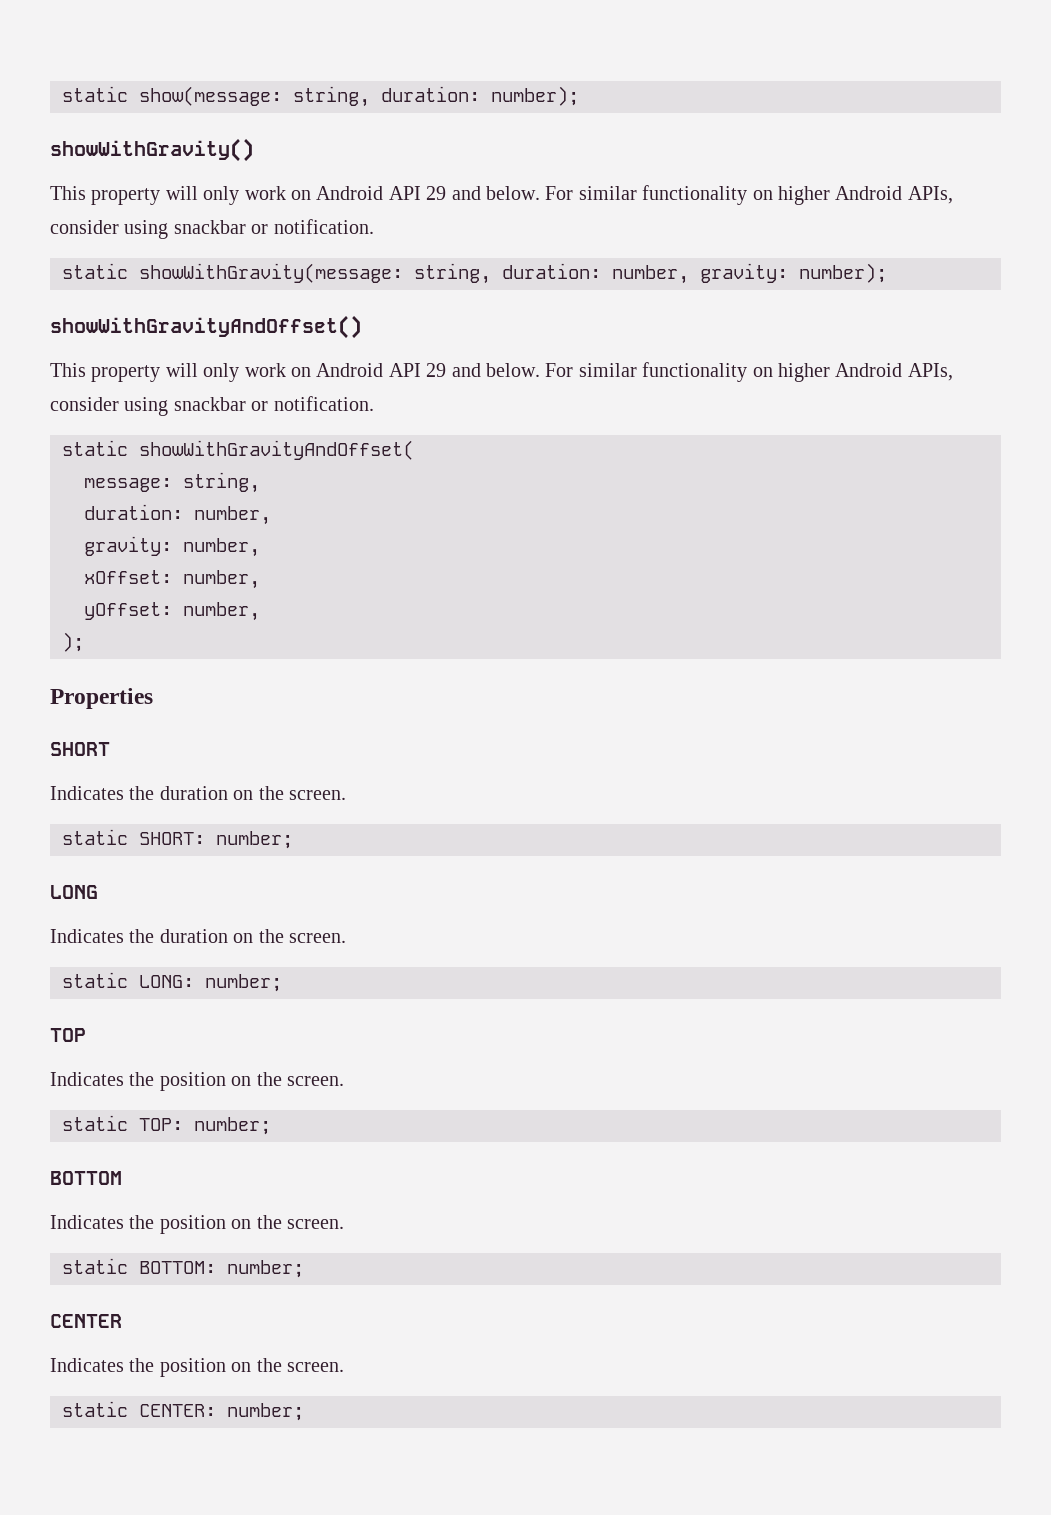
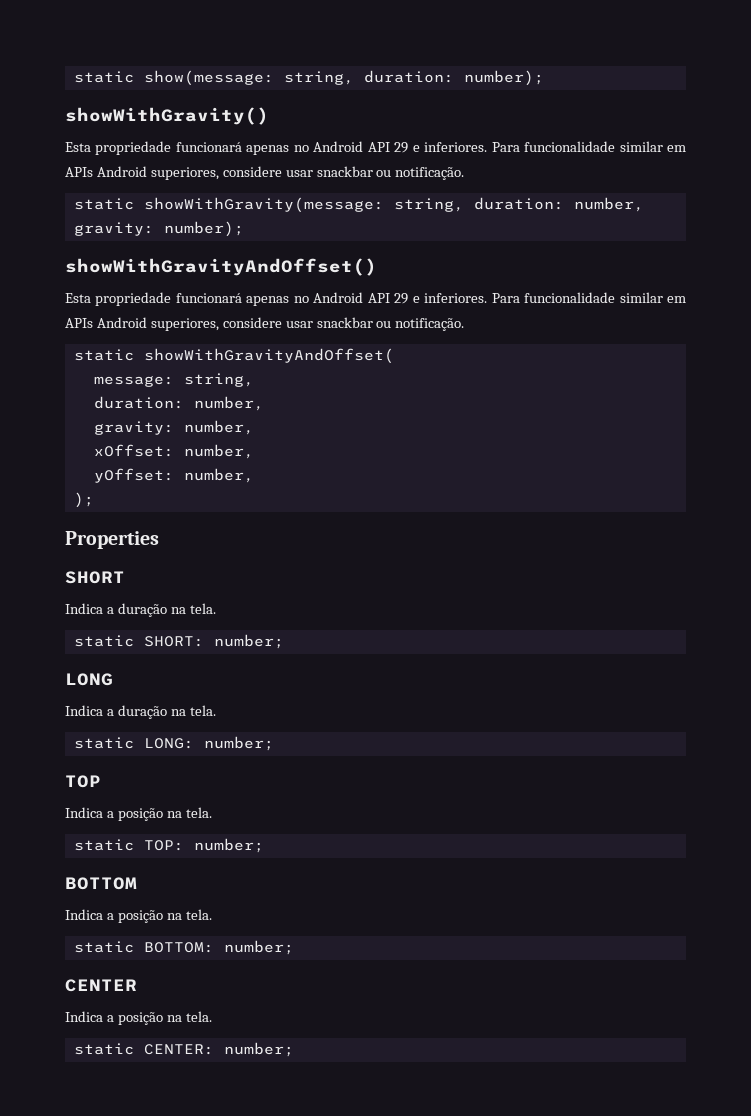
[50,185,953,205] [50,219,374,239] This property will only work on Android API 29 and below. For similar functionality on higher Android APIs, consider using snackbar or notification. -> [65,141,686,155] [65,166,465,180] Esta propriedade funcionará apenas no Android API 29 e inferiores. Para funcionalidade similar em APIs Android superiores, considere usar snackbar ou notificação.
[50,362,953,382] [50,396,374,416] This property will only work on Android API 29 and below. For similar functionality on higher Android APIs, consider using snackbar or notification. -> [65,292,686,306] [65,317,465,331] Esta propriedade funcionará apenas no Android API 29 e inferiores. Para funcionalidade similar em APIs Android superiores, considere usar snackbar ou notificação.
[50,786,346,800] [62,829,293,849] [50,885,98,899] [50,929,346,943] [62,972,282,992] [50,1028,86,1042] [50,1072,344,1091] [62,1115,271,1135] [50,1171,122,1185] [50,1215,344,1234] [62,1258,304,1278] [50,1314,122,1328] [50,1358,344,1377] Indicates the duration on the screen. // static SHORT: number; // LONG // Indicates the duration on the screen. // static LONG: number; // TOP // Indicates the position on the screen. // static TOP: number; // BOTTOM // Indicates the position on the screen. // static BOTTOM: number; // CENTER // Indicates the position on the screen. -> [65,603,216,617] [73,634,284,649] [65,673,113,686] [65,705,216,719] [73,736,274,751] [65,775,101,788] [65,807,212,821] [73,838,264,853] [65,877,137,890] [65,909,212,923] [73,940,294,955] [65,979,137,992] [65,1011,212,1025] Indica a duração na tela. // static SHORT: number; // LONG // Indica a duração na tela. // static LONG: number; // TOP // Indica a posição na tela. // static TOP: number; // BOTTOM // Indica a posição na tela. // static BOTTOM: number; // CENTER // Indica a posição na tela.

